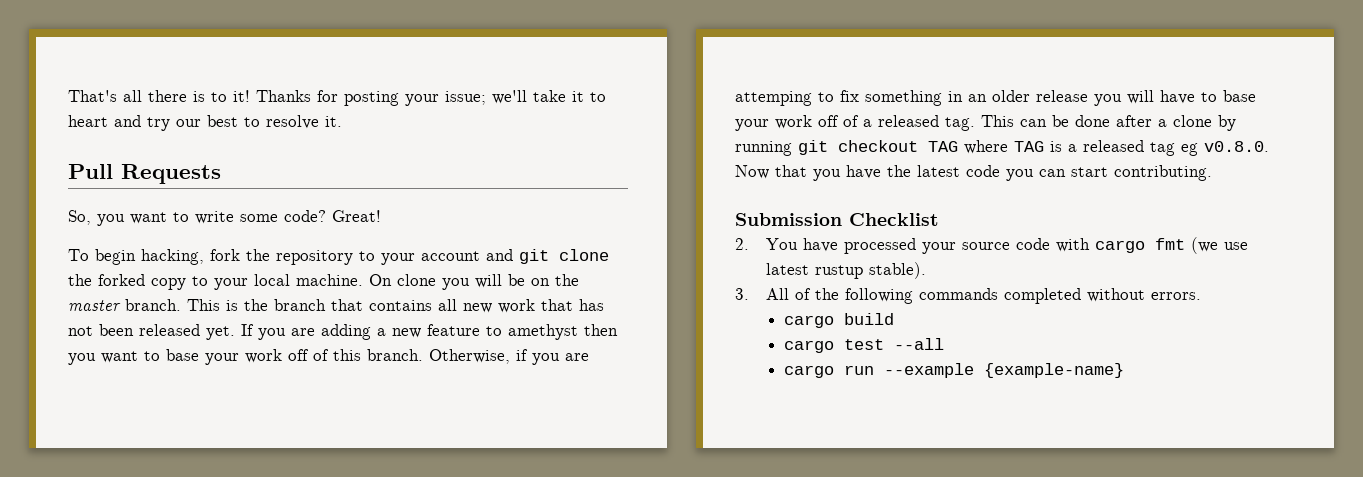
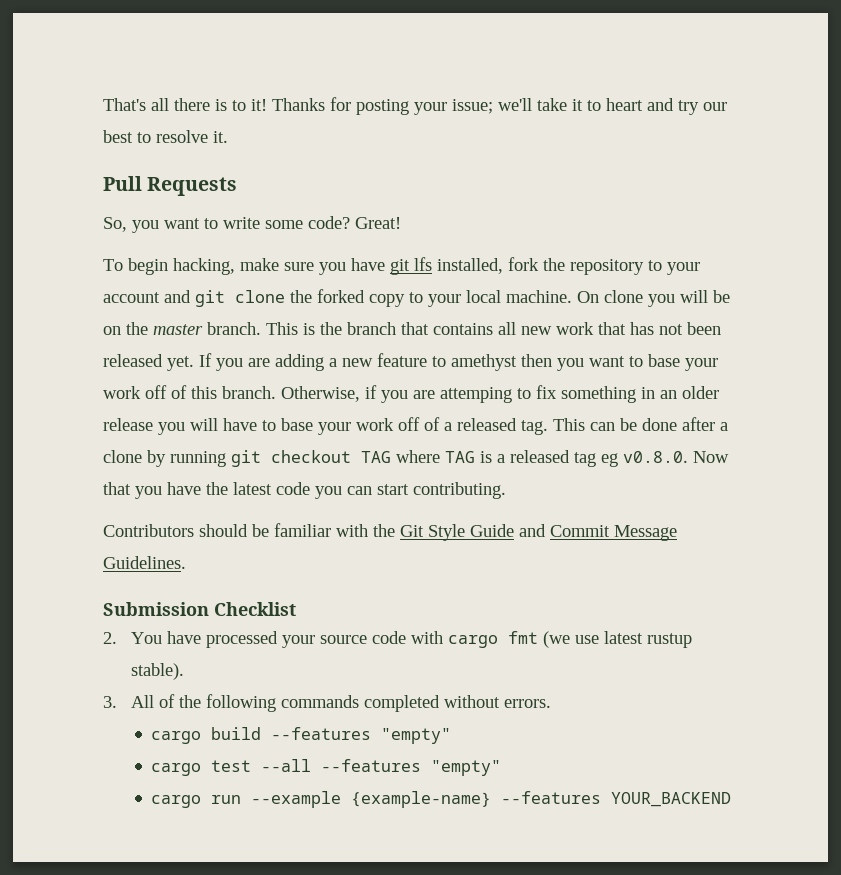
(204, 257) none -> [240,257,503,275] make sure you have git lfs installed,
(1212, 173) none -> [103,523,677,541] [103,556,186,569] // Contributors should be familiar with the Git Style Guide and Commit Message Guidelines.
(894, 319) none -> [271,727,452,744] --features "empty"
(944, 344) none -> [321,759,502,776] --features "empty"
(1124, 370) none -> [501,791,732,807] --features YOUR_BACKEND

